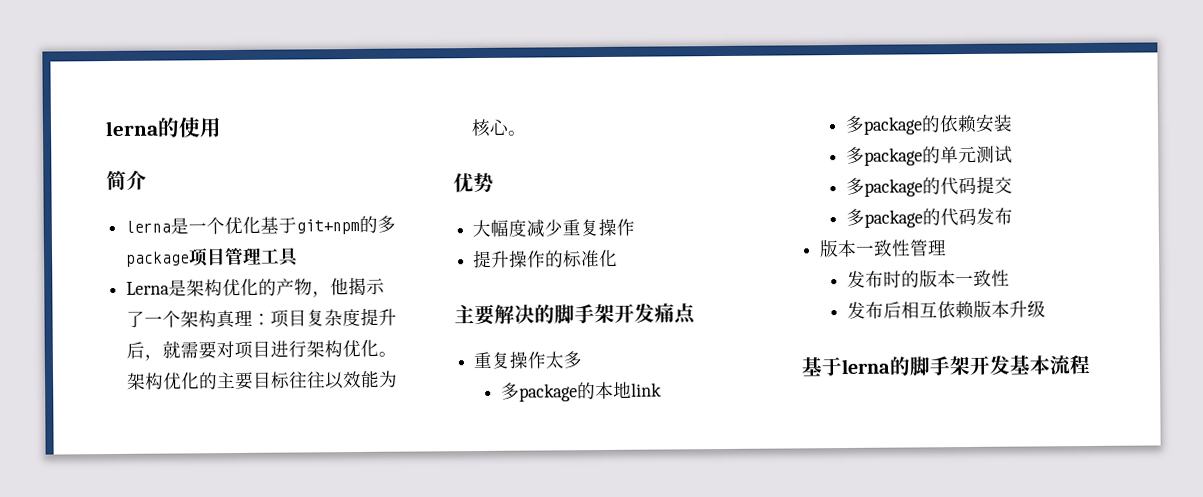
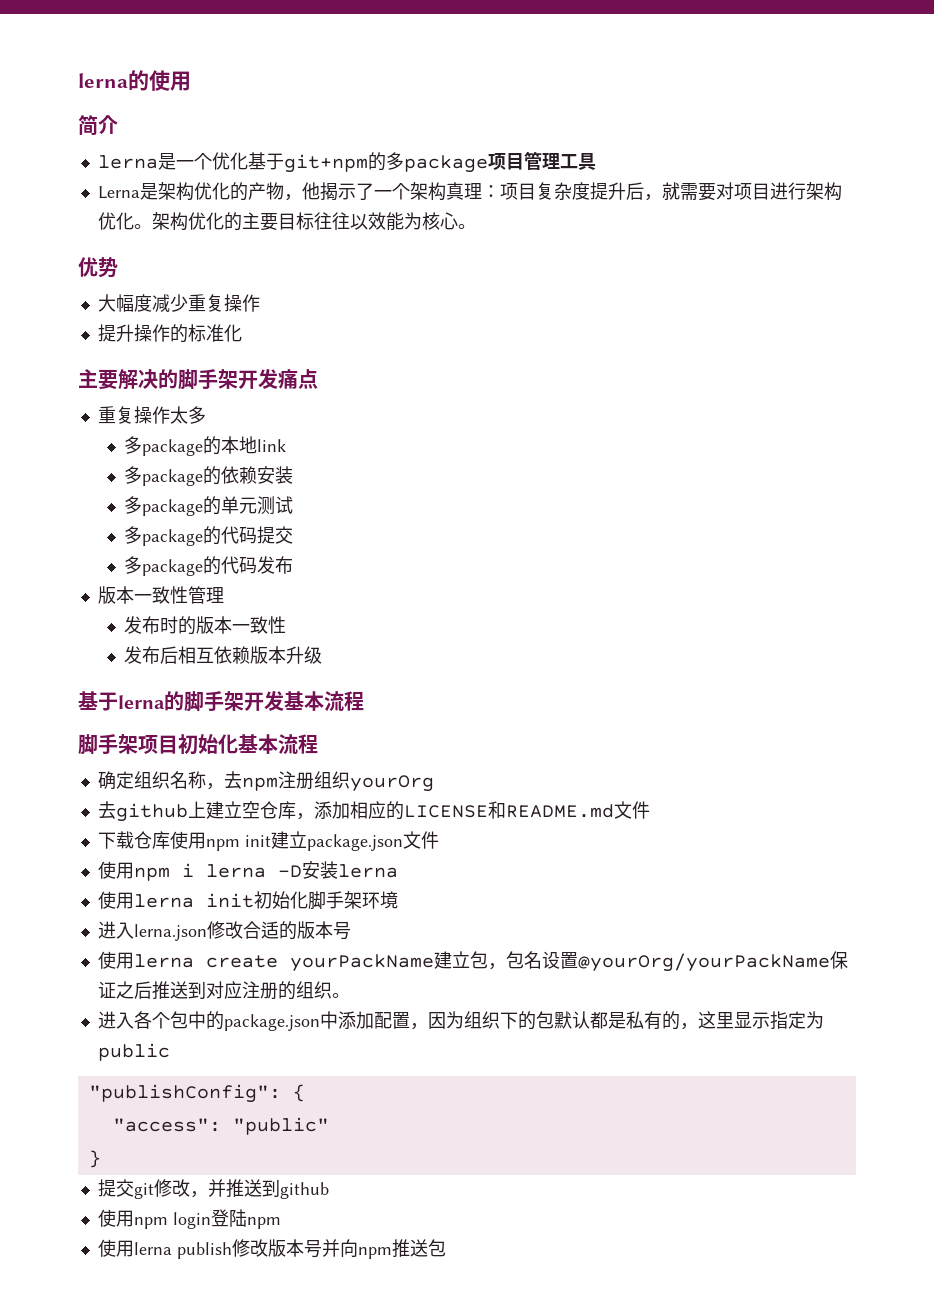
(1091, 364) none -> [78,734,318,755] [97,771,434,792] [97,801,650,822] [97,831,439,851] [97,861,398,881] [97,891,398,910] [97,921,351,941] [97,951,848,972] [97,981,350,1000] [97,1011,824,1031] [97,1043,170,1061] [88,1084,305,1103] [112,1117,329,1135] [88,1150,101,1168] [97,1179,329,1199] [97,1209,281,1229] [97,1239,446,1259] // 脚手架项目初始化基本流程 // 确定组织名称，去npm注册组织yourOrg // 去github上建立空仓库，添加相应的LICENSE和README.md文件 // 下载仓库使用npm init建立package.json文件 // 使用npm i lerna -D安装lerna // 使用lerna init初始化脚手架环境 // 进入lerna.json修改合适的版本号 // 使用lerna create yourPackName建立包，包名设置@yourOrg/yourPackName保证之后推送到对应注册的组织。 // 进入各个包中的package.json中添加配置，因为组织下的包默认都是私有的，这里显示指定为public // "publishConfig": { // "access": "public" // } // 提交git修改，并推送到github // 使用npm login登陆npm // 使用lerna publish修改版本号并向npm推送包

